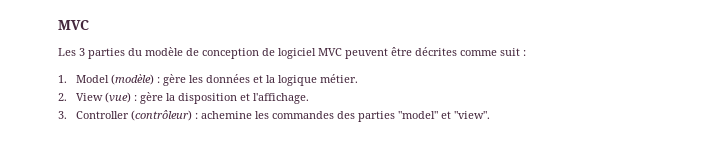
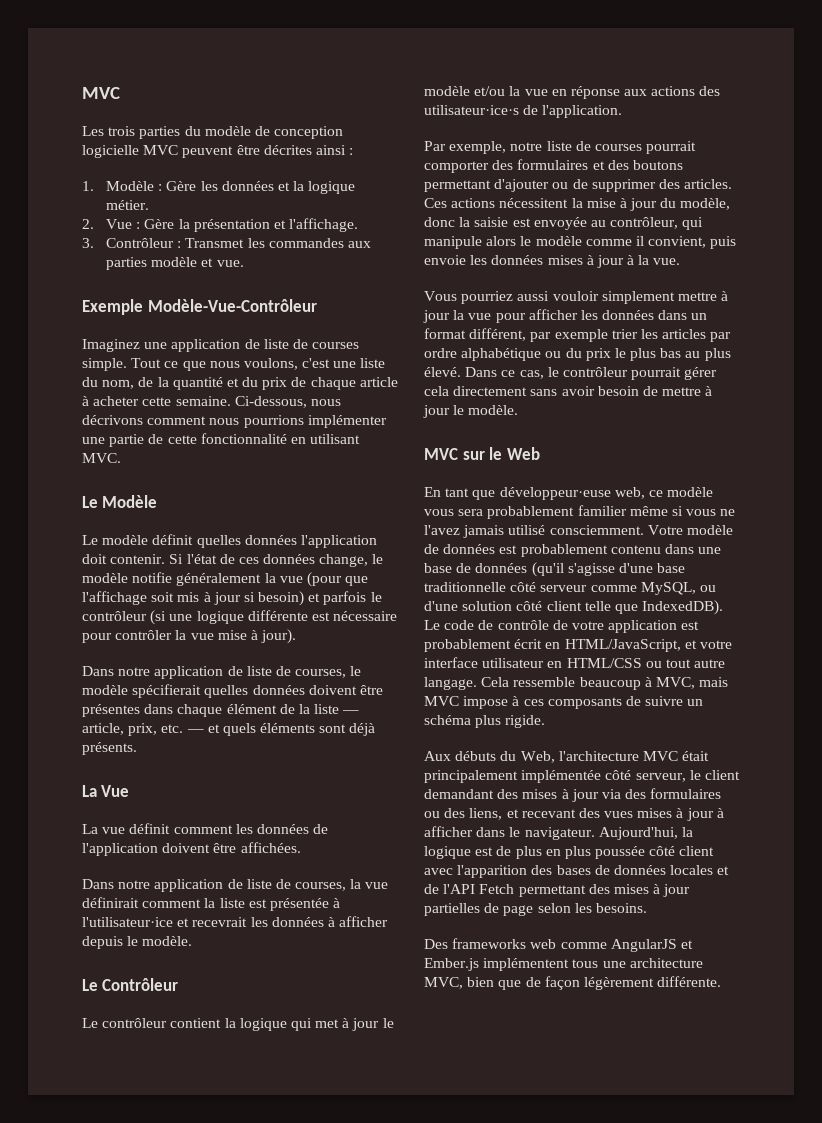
[79,48,85,56] 3 -> [108,126,136,136] trois
[262,48,316,59] de logiciel -> [82,145,139,158] logicielle
[460,48,520,56] comme suit -> [315,145,346,155] ainsi
[76,74,187,86] Model (modèle) : gère -> [106,181,197,191] Modèle : Gère
[76,92,310,104] [58,110,491,122] View (vue) : gère la disposition et l'affichage. // 3. Controller (contrôleur) : achemine les commandes des parties "model" et "view". -> [106,218,359,232] [82,238,372,248] [106,257,244,270] [82,299,317,315] [82,339,360,352] [82,358,386,371] [82,377,398,390] [82,396,341,408] [82,415,387,428] [82,433,361,447] [82,453,121,463] [82,495,158,508] [82,534,377,548] [82,554,384,567] [82,572,369,587] [82,591,382,606] [82,610,398,625] [82,629,297,644] [82,666,362,679] [82,684,383,698] [82,704,360,717] [82,723,376,736] [82,742,137,755] [82,785,130,797] [82,823,329,834] [82,842,301,856] [82,879,389,892] [82,897,341,911] [82,916,389,927] [82,936,193,949] [82,978,179,991] [82,1018,394,1031] [424,86,721,99] [424,105,623,118] [424,141,697,154] [424,159,683,173] [424,179,733,192] [424,198,731,211] [424,217,704,230] [424,236,737,249] [424,255,681,268] [424,291,729,304] [423,309,708,323] [424,328,732,342] [424,348,731,361] [424,367,718,380] [424,386,713,396] [423,405,519,418] [424,447,540,460] [424,487,714,500] [424,505,736,519] [424,525,733,538] [424,544,722,557] [424,562,686,577] [424,582,716,595] [424,600,724,615] [424,620,700,633] [424,639,732,652] [424,657,726,668] [424,677,729,690] [424,696,704,709] [424,715,546,728] [424,751,710,763] [424,770,740,783] [424,788,722,802] [424,808,724,821] [424,826,693,840] [424,846,715,859] [424,865,730,878] [424,884,691,897] [424,903,647,916] [424,938,693,952] [424,958,703,971] [424,976,722,990] Vue : Gère la présentation et l'affichage. // 3. Contrôleur : Transmet les commandes aux parties modèle et vue. // Exemple Modèle-Vue-Contrôleur // Imaginez une application de liste de courses simple. Tout ce que nous voulons, c'est une liste du nom, de la quantité et du prix de chaque article à acheter cette semaine. Ci-dessous, nous décrivons comment nous pourrions implémenter une partie de cette fonctionnalité en utilisant MVC. // Le Modèle // Le modèle définit quelles données l'application doit contenir. Si l'état de ces données change, le modèle notifie généralement la vue (pour que l'affichage soit mis à jour si besoin) et parfois le contrôleur (si une logique différente est nécessaire pour contrôler la vue mise à jour). // Dans notre application de liste de courses, le modèle spécifierait quelles données doivent être présentes dans chaque élément de la liste — article, prix, etc. — et quels éléments sont déjà présents. // La Vue // La vue définit comment les données de l'application doivent être affichées. // Dans notre application de liste de courses, la vue définirait comment la liste est présentée à l'utilisateur·ice et recevrait les données à afficher depuis le modèle. // Le Contrôleur // Le contrôleur contient la logique qui met à jour le modèle et/ou la vue en réponse aux actions des utilisateur·ice·s de l'application. // Par exemple, notre liste de courses pourrait comporter des formulaires et des boutons permettant d'ajouter ou de supprimer des articles. Ces actions nécessitent la mise à jour du modèle, donc la saisie est envoyée au contrôleur, qui manipule alors le modèle comme il convient, puis envoie les données mises à jour à la vue. // Vous pourriez aussi vouloir simplement mettre à jour la vue pour afficher les données dans un format différent, par exemple trier les articles par ordre alphabétique ou du prix le plus bas au plus élevé. Dans ce cas, le contrôleur pourrait gérer cela directement sans avoir besoin de mettre à jour le modèle. // MVC sur le Web // En tant que développeur·euse web, ce modèle vous sera probablement familier même si vous ne l'avez jamais utilisé consciemment. Votre modèle de données est probablement contenu dans une base de données (qu'il s'agisse d'une base traditionnelle côté serveur comme MySQL, ou d'une solution côté client telle que IndexedDB). Le code de contrôle de votre application est probablement écrit en HTML/JavaScript, et votre interface utilisateur en HTML/CSS ou tout autre langage. Cela ressemble beaucoup à MVC, mais MVC impose à ces composants de suivre un schéma plus rigide. // Aux débuts du Web, l'architecture MVC était principalement implémentée côté serveur, le client demandant des mises à jour via des formulaires ou des liens, et recevant des vues mises à jour à afficher dans le navigateur. Aujourd'hui, la logique est de plus en plus poussée côté client avec l'apparition des bases de données locales et de l'API Fetch permettant des mises à jour partielles de page selon les besoins. // Des frameworks web comme AngularJS et Ember.js implémentent tous une architecture MVC, bien que de façon légèrement différente.

